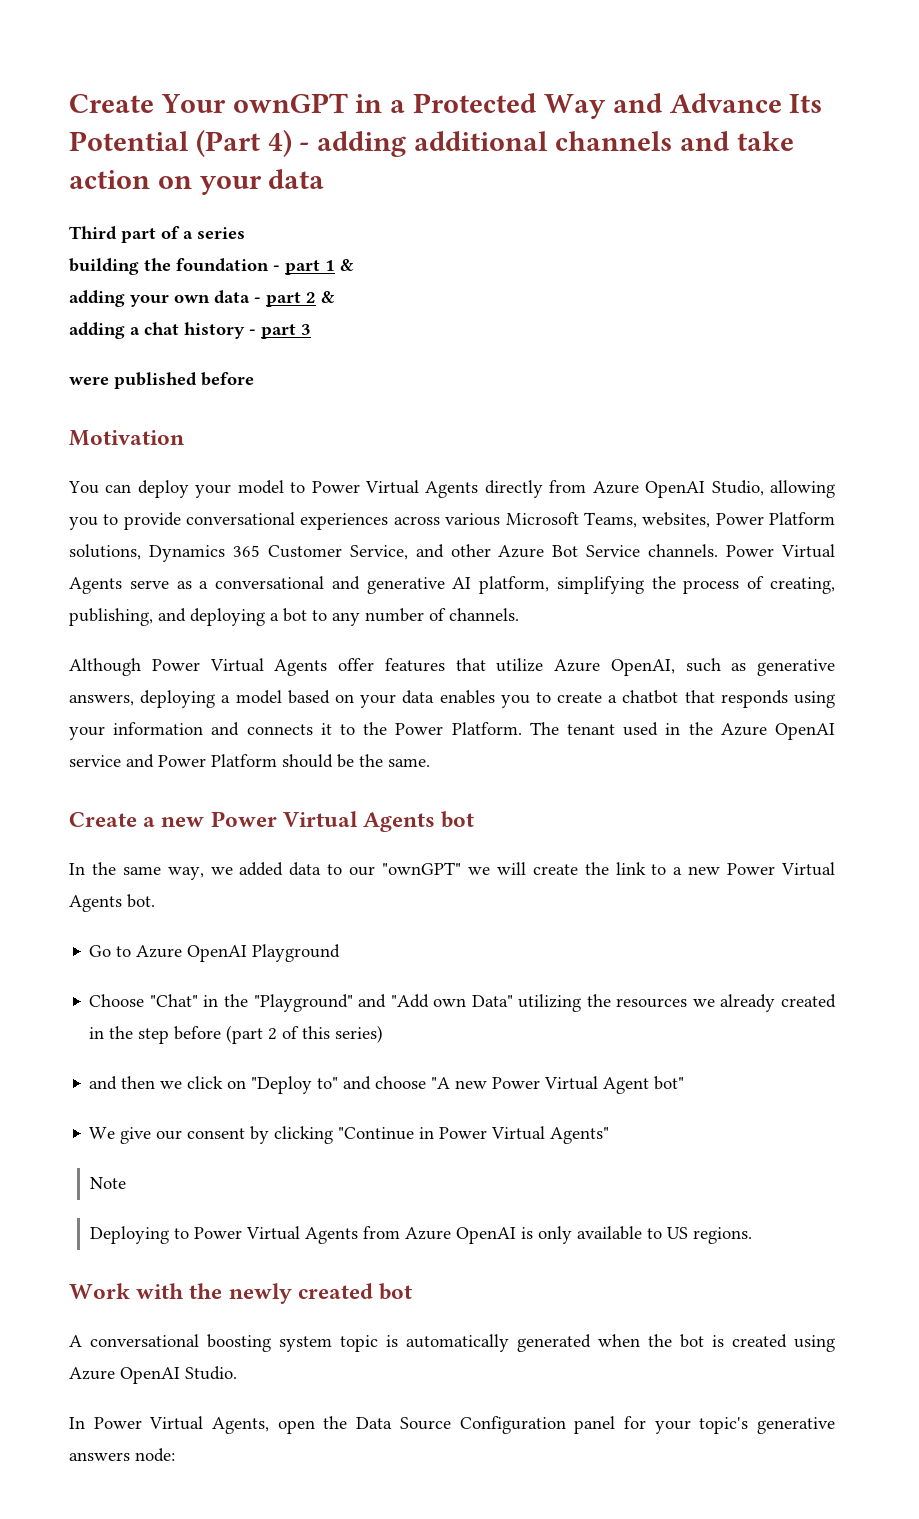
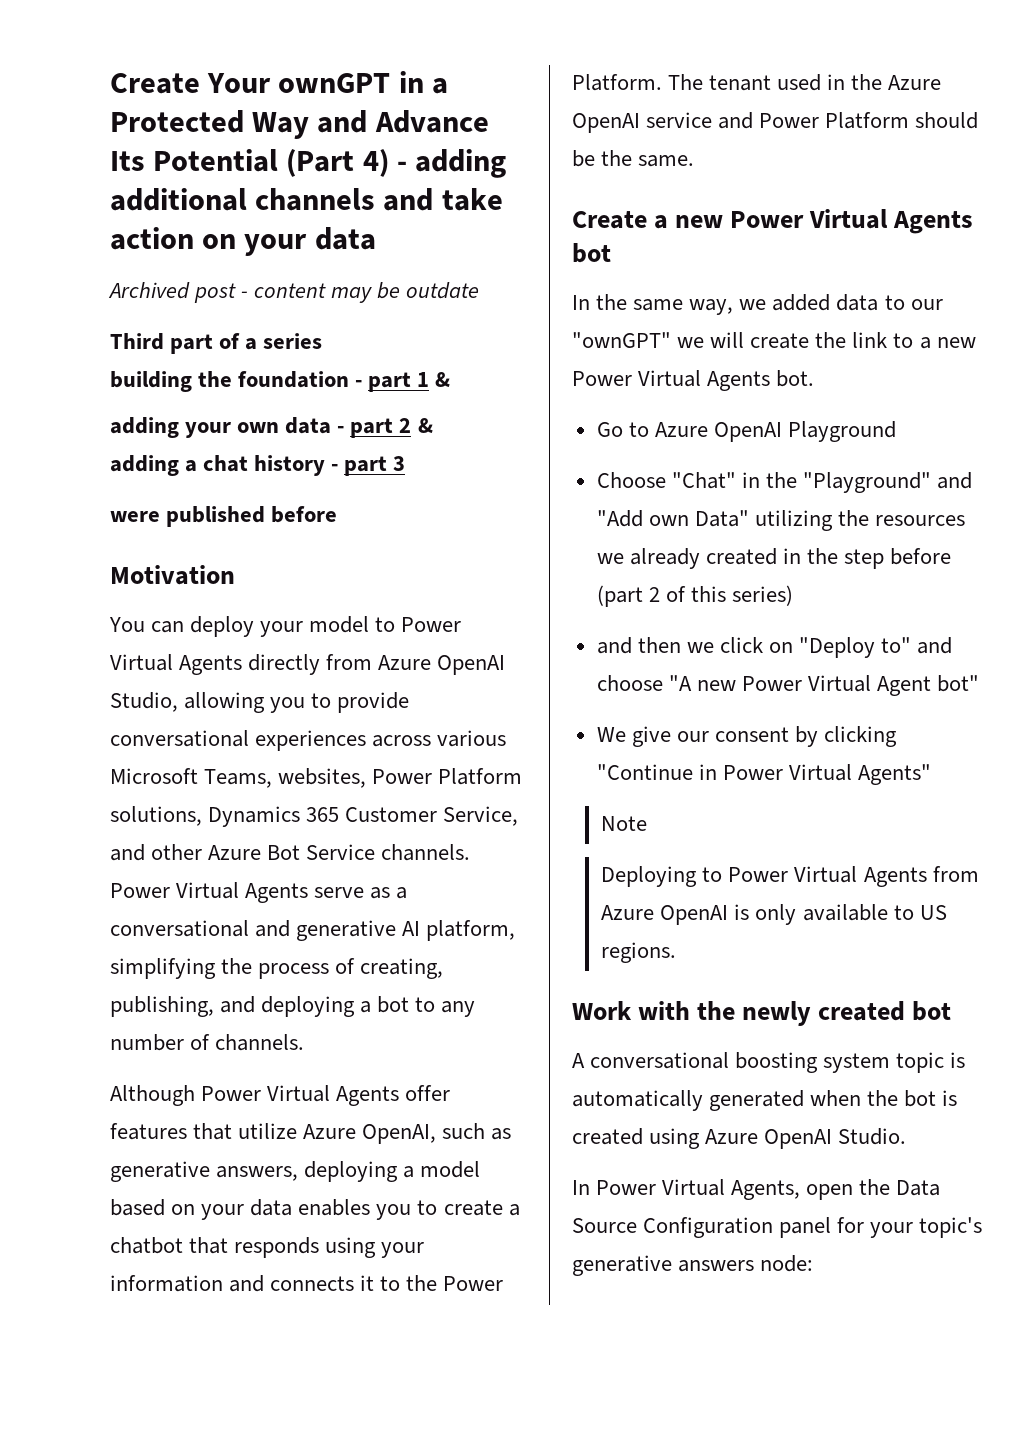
(325, 179) none -> [108,282,480,303] // Archived post - content may be outdate

